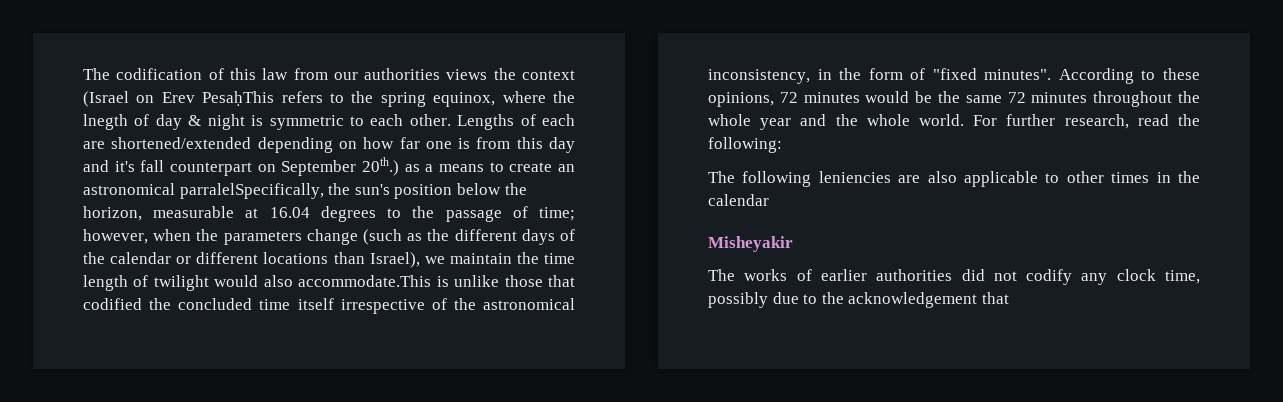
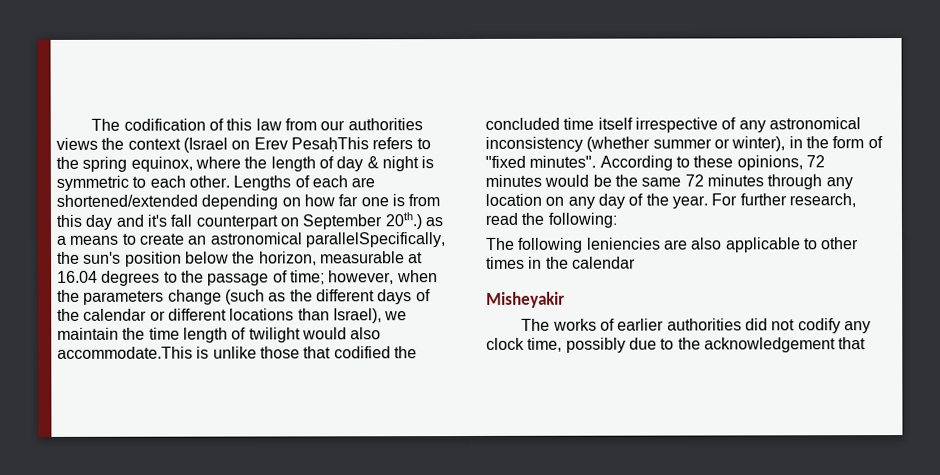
[83,114,128,130] lnegth -> [270,156,316,172] length
[179,183,324,199] parralelSpecifically, -> [304,232,446,248] parallelSpecifically,
[453,298,575,310] [708,69,810,84] the astronomical inconsistency, -> [738,117,861,133] [485,136,786,152] any astronomical inconsistency (whether summer or winter),
[1093,91,1200,107] [708,114,964,130] throughout the whole year and the whole world. -> [767,174,853,190] [485,193,708,209] through any location on any day of the year.

